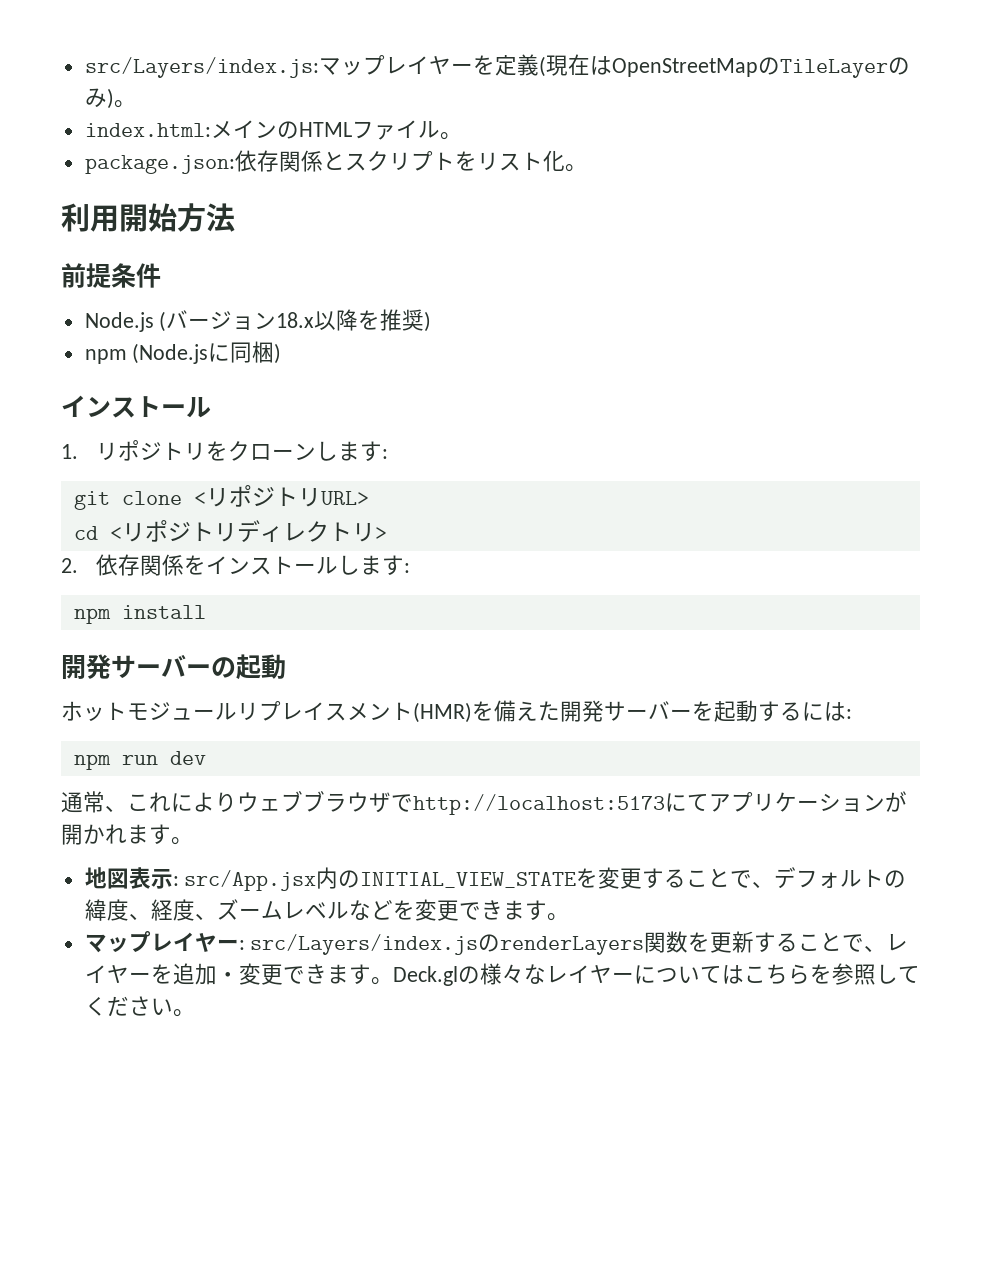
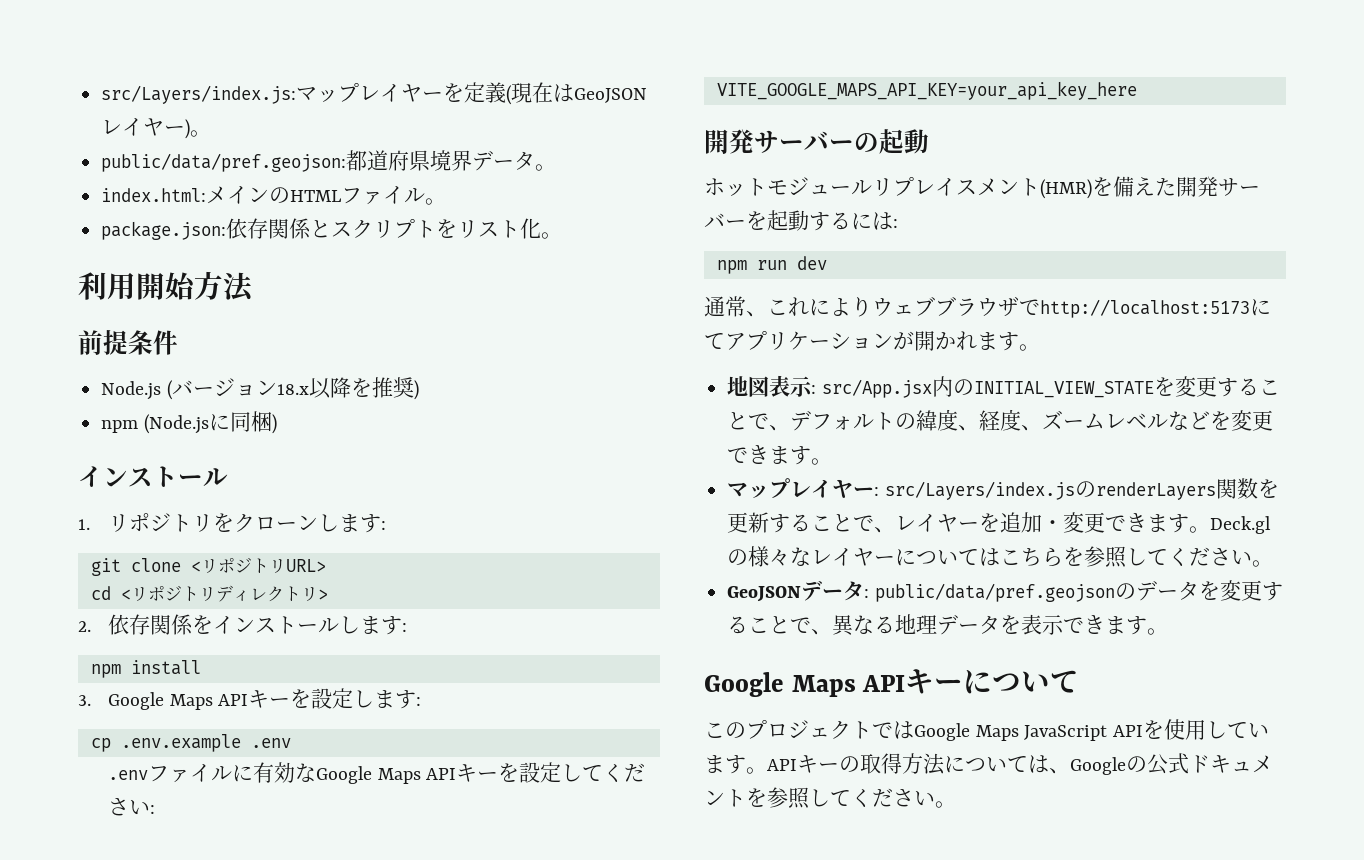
[611,57,910,78] [84,88,114,109] OpenStreetMapのTileLayerのみ) -> [574,88,648,103] [101,118,212,139] [101,150,536,172] GeoJSONレイヤー)。 // public/data/pref.geojson:都道府県境界データ
(206, 612) none -> [78,688,422,710] [90,734,291,752] [107,762,646,784] [107,798,155,816] [716,81,1137,100] // 3. Google Maps APIキーを設定します: // cp .env.example .env // .envファイルに有効なGoogle Maps APIキーを設定してください: // VITE_GOOGLE_MAPS_API_KEY=your_api_key_here
(195, 1013) none -> [727,580,1283,602] [727,614,1169,636] [704,669,1080,697] [704,719,1270,741] [704,753,1273,775] [704,787,956,809] // GeoJSONデータ: public/data/pref.geojsonのデータを変更することで、異なる地理データを表示できます。 // Google Maps APIキーについて // このプロジェクトではGoogle Maps JavaScript APIを使用しています。APIキーの取得方法については、Googleの公式ドキュメントを参照してください。

